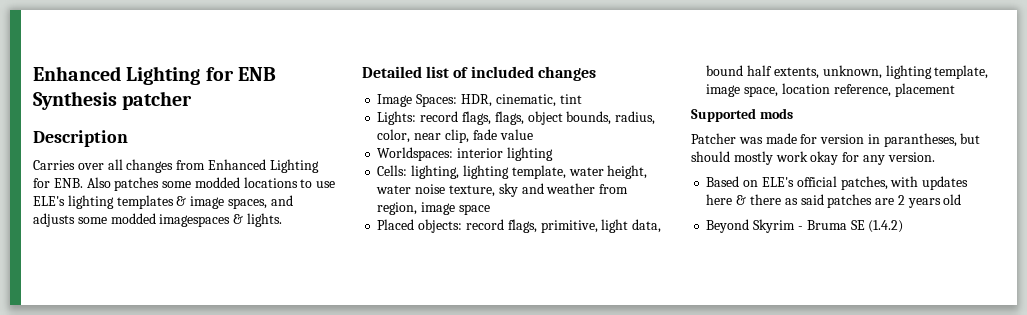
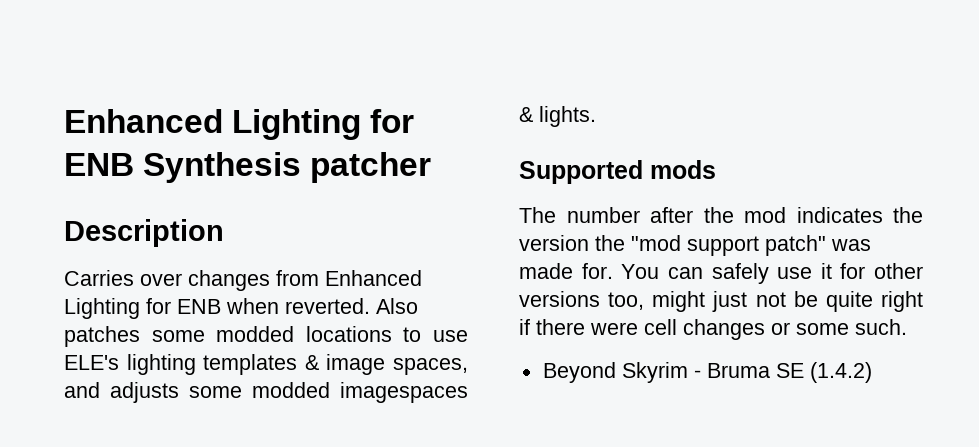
[107,159,123,170] all -> (182, 279) none
[53,178,83,188] ENB. -> [177,298,370,314] ENB when reverted.
[362,66,596,81] [377,94,582,107] [377,111,656,125] [377,129,533,143] [377,147,553,161] [377,165,648,179] [376,183,629,197] [377,202,490,215] [377,219,662,233] [706,65,989,79] [706,83,955,97] [691,108,793,122] [691,133,981,147] [691,151,935,165] [706,176,969,190] [706,194,962,208] Detailed list of included changes // Image Spaces: HDR, cinematic, tint // Lights: record flags, flags, object bounds, radius, color, near clip, fade value // Worldspaces: interior lighting // Cells: lighting, lighting template, water height, water noise texture, sky and weather from region, image space // Placed objects: record flags, primitive, light data, bound half extents, unknown, lighting template, image space, location reference, placement // Supported mods // Patcher was made for version in parantheses, but should mostly work okay for any version. // Based on ELE's official patches, with updates here & there as said patches are 2 years old -> [519,160,716,184] [519,207,923,223] [519,235,871,256] [519,263,923,284] [519,291,923,312] [519,319,907,340] Supported mods // The number after the mod indicates the version the "mod support patch" was made for. You can safely use it for other versions too, might just not be quite right if there were cell changes or some such.

